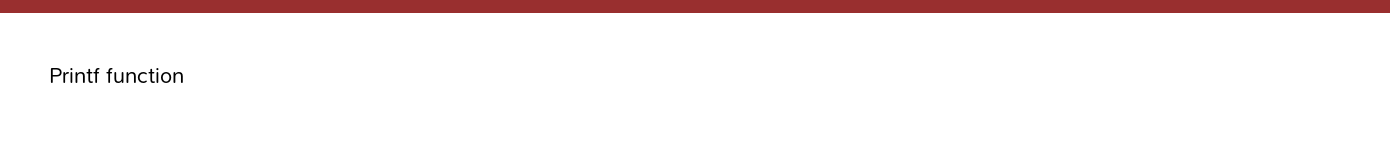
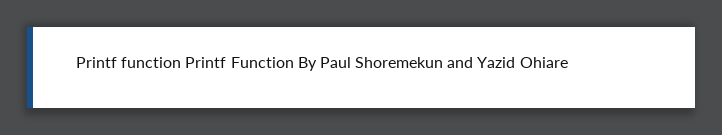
(184, 75) none -> [185,57,568,71] Printf Function By Paul Shoremekun and Yazid Ohiare

